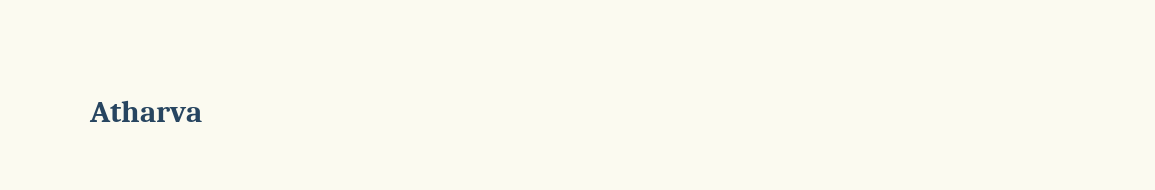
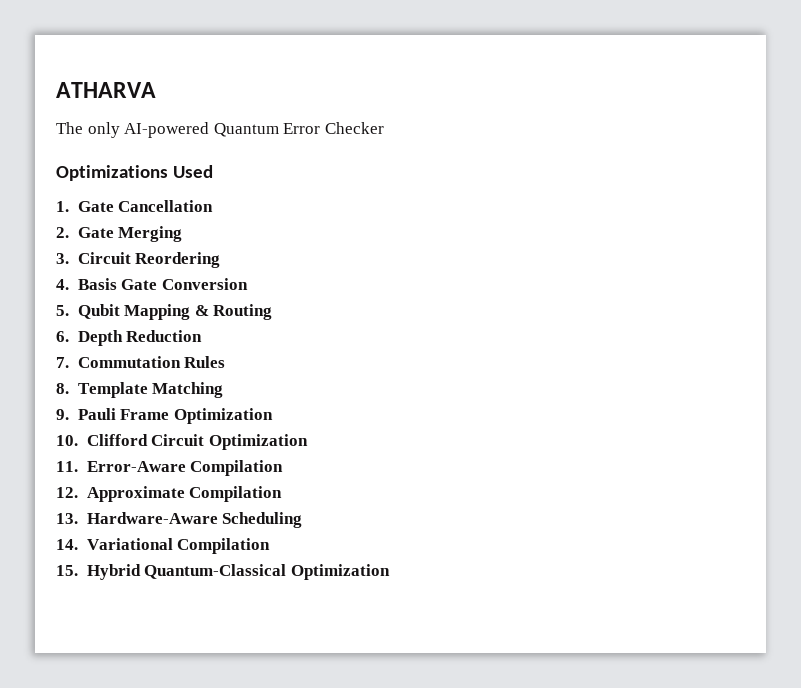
[89,100,202,122] Atharva -> [56,82,156,98] [56,122,384,138] [56,165,214,181] [56,200,214,212] [56,226,183,242] [56,252,221,268] [56,278,248,290] [56,304,273,320] [56,330,203,346] [56,356,226,368] [56,382,224,398] [56,408,273,424] [56,434,308,450] [56,460,284,476] [56,486,283,502] [56,512,303,528] [56,538,271,554] [56,564,390,580] ATHARVA // The only AI-powered Quantum Error Checker // Optimizations Used // 1. Gate Cancellation // 2. Gate Merging // 3. Circuit Reordering // 4. Basis Gate Conversion // 5. Qubit Mapping & Routing // 6. Depth Reduction // 7. Commutation Rules // 8. Template Matching // 9. Pauli Frame Optimization // 10. Clifford Circuit Optimization // 11. Error-Aware Compilation // 12. Approximate Compilation // 13. Hardware-Aware Scheduling // 14. Variational Compilation // 15. Hybrid Quantum-Classical Optimization

